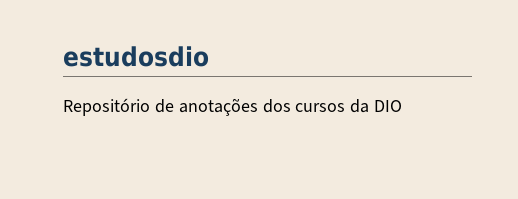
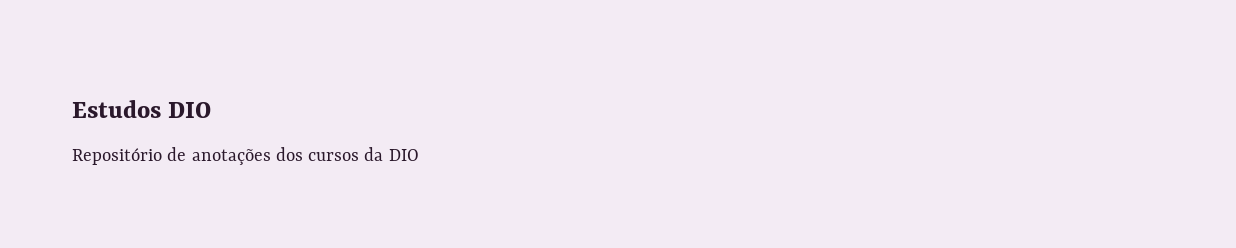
[63,46,209,67] estudosdio -> [72,100,212,118] Estudos DIO

